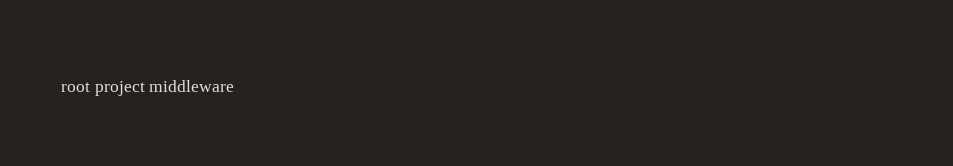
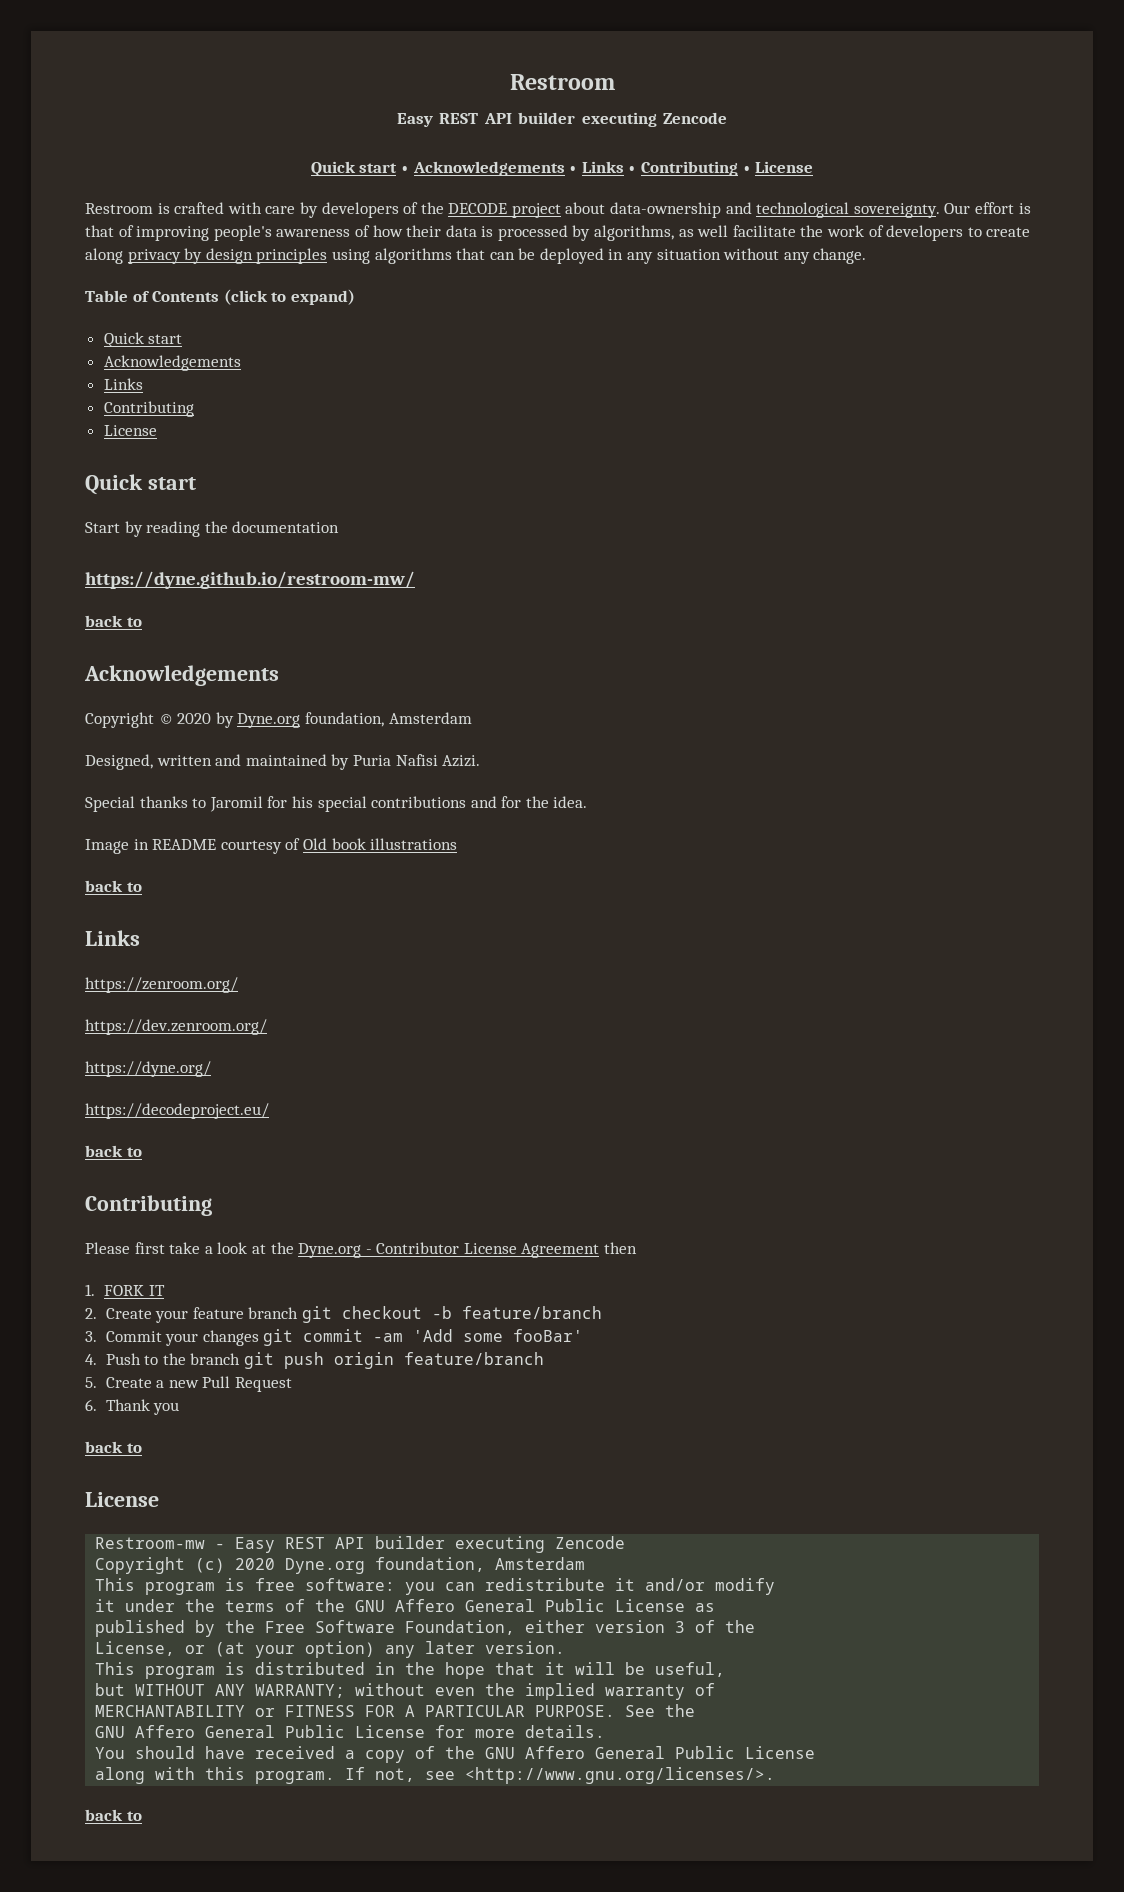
[61,80,235,96] root project middleware -> [509,74,615,90] [396,112,728,127] [310,161,814,177] [85,202,1031,218] [85,225,1031,241] [85,248,867,264] [85,289,355,305] [103,332,183,347] [103,355,241,371] [103,378,143,390] [103,401,194,417] [103,425,157,436] [85,474,196,495] [85,521,340,537] [85,571,415,589] [85,615,142,627] [84,665,279,686] [85,712,472,728] [85,754,481,770] [85,796,588,812] [85,838,458,854] [85,880,142,892] [85,930,140,946] [85,977,238,993] [85,1019,267,1035] [85,1061,211,1077] [85,1103,269,1119] [85,1145,142,1157] [85,1195,212,1216] [85,1242,638,1258] [85,1284,165,1296] [85,1306,602,1323] [85,1329,584,1346] [85,1352,544,1369] [85,1376,292,1392] [85,1399,180,1415] [85,1441,142,1453] [85,1492,159,1507] [95,1536,626,1553] [95,1557,586,1574] [95,1578,776,1595] [95,1599,716,1612] [95,1620,756,1637] [95,1641,566,1658] [95,1662,726,1679] [95,1683,716,1700] [95,1704,696,1717] [95,1725,606,1738] [95,1746,816,1763] [95,1767,776,1784] [85,1809,142,1821] Restroom // Easy REST API builder executing Zencode // Quick start • Acknowledgements • Links • Contributing • License // Restroom is crafted with care by developers of the DECODE project about data-ownership and technological sovereignty. Our effort is that of improving people's awareness of how their data is processed by algorithms, as well facilitate the work of developers to create along privacy by design principles using algorithms that can be deployed in any situation without any change. // Table of Contents (click to expand) // Quick start // Acknowledgements // Links // Contributing // License // Quick start // Start by reading the documentation // https://dyne.github.io/restroom-mw/ // back to // Acknowledgements // Copyright © 2020 by Dyne.org foundation, Amsterdam // Designed, written and maintained by Puria Nafisi Azizi. // Special thanks to Jaromil for his special contributions and for the idea. // Image in README courtesy of Old book illustrations // back to // Links // https://zenroom.org/ // https://dev.zenroom.org/ // https://dyne.org/ // https://decodeproject.eu/ // back to // Contributing // Please first take a look at the Dyne.org - Contributor License Agreement then // 1. FORK IT // 2. Create your feature branch git checkout -b feature/branch // 3. Commit your changes git commit -am 'Add some fooBar' // 4. Push to the branch git push origin feature/branch // 5. Create a new Pull Request // 6. Thank you // back to // License // Restroom-mw - Easy REST API builder executing Zencode // Copyright (c) 2020 Dyne.org foundation, Amsterdam // This program is free software: you can redistribute it and/or modify // it under the terms of the GNU Affero General Public License as // published by the Free Software Foundation, either version 3 of the // License, or (at your option) any later version. // This program is distributed in the hope that it will be useful, // but WITHOUT ANY WARRANTY; without even the implied warranty of // MERCHANTABILITY or FITNESS FOR A PARTICULAR PURPOSE. See the // GNU Affero General Public License for more details. // You should have received a copy of the GNU Affero General Public License // along with this program. If not, see <http://www.gnu.org/licenses/>. // back to

